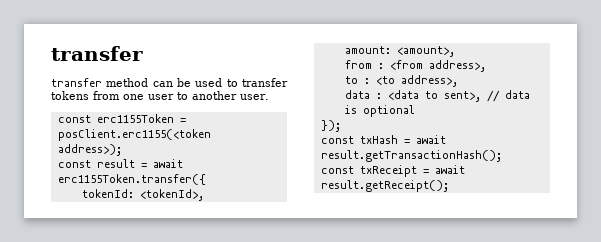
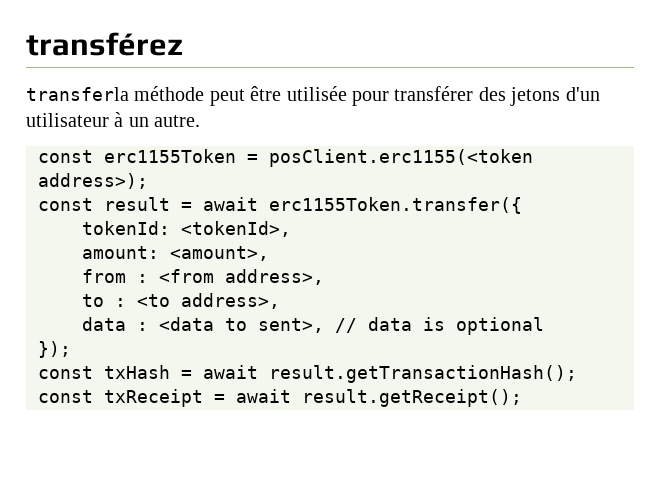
[51,46,143,61] [51,78,288,87] [51,91,269,100] transfer // transfer method can be used to transfer tokens from one user to another user. -> [26,32,183,56] [26,86,600,106] [26,112,201,127] transférez // transferla méthode peut être utilisée pour transférer des jetons d'un utilisateur à un autre.

